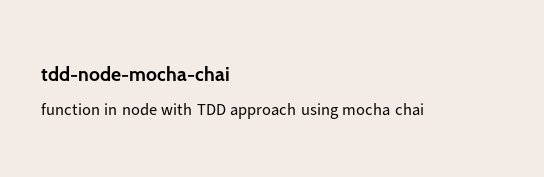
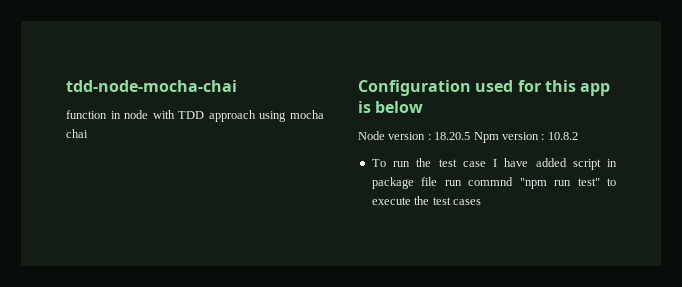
(424, 109) none -> [358,80,611,96] [358,101,424,113] [358,131,578,143] [371,158,617,170] [371,177,616,189] [371,196,481,205] // Configuration used for this app is below // Node version : 18.20.5 Npm version : 10.8.2 // To run the test case I have added script in package file run commnd "npm run test" to execute the test cases

